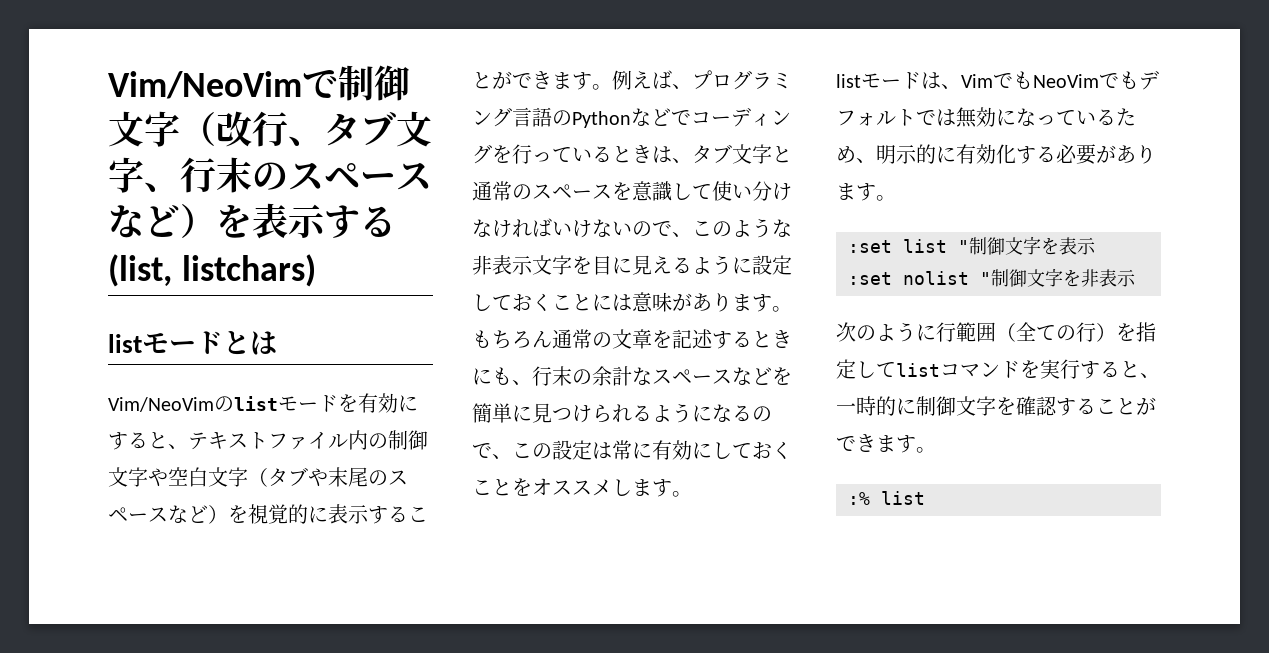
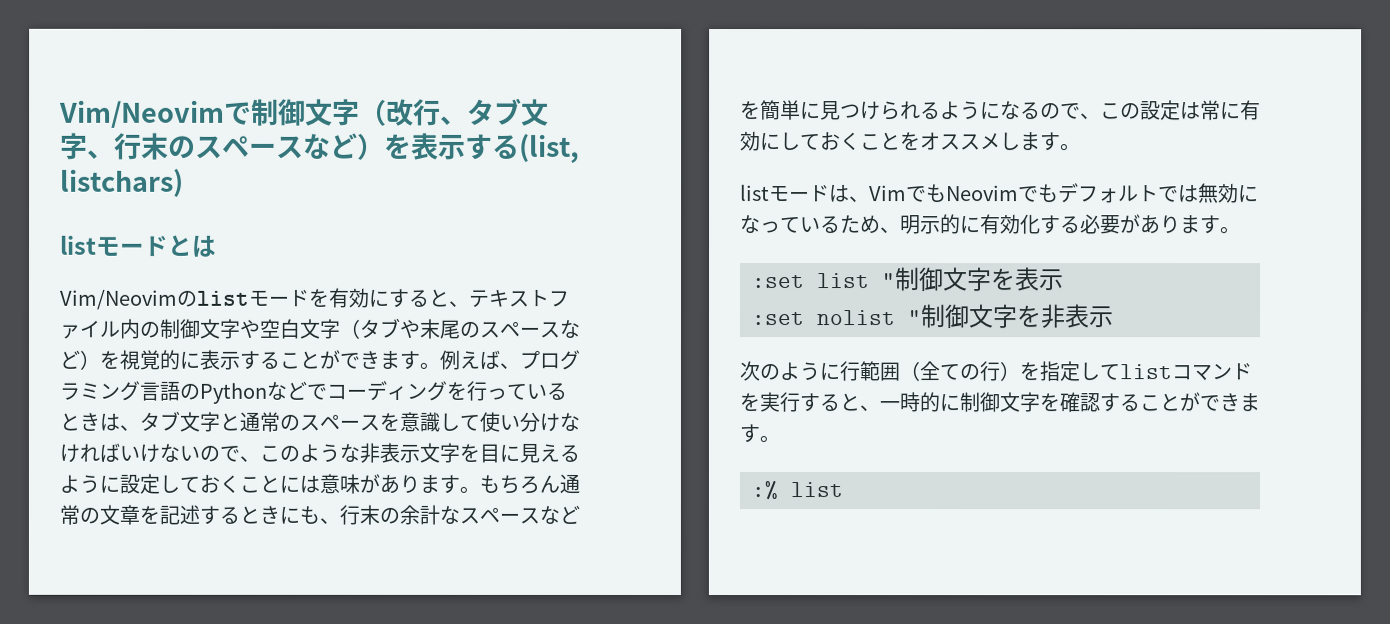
[108,71,302,99] Vim/NeoVim -> [59,100,225,128] Vim/Neovim
[108,397,214,412] Vim/NeoVim -> [60,289,178,310] Vim/Neovim
[1033,74,1099,88] NeoVim -> [946,185,1019,202] Neovim

